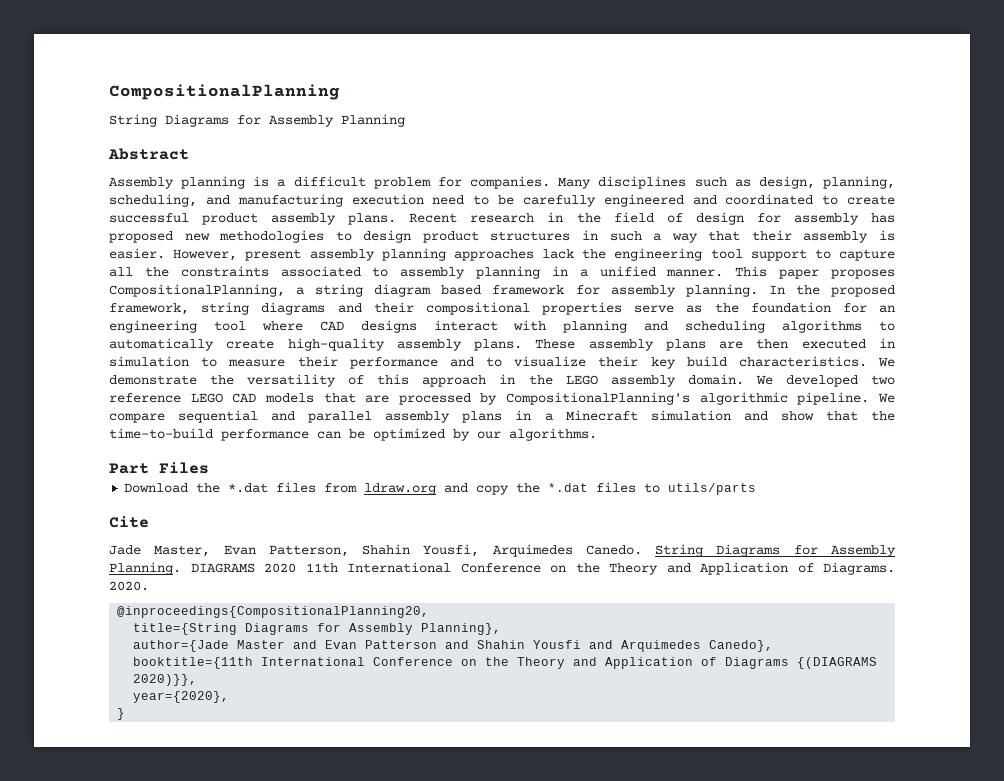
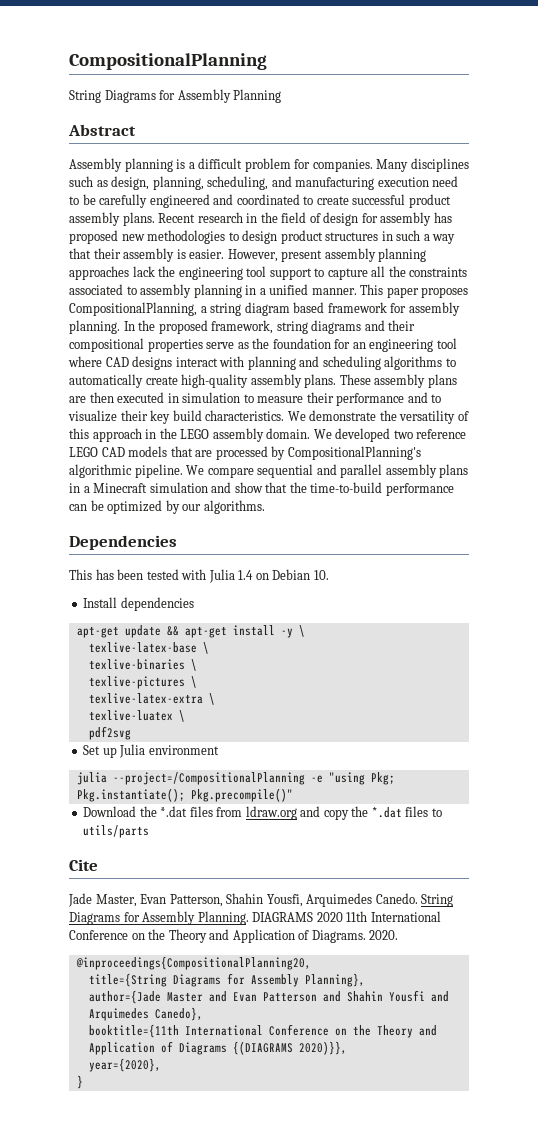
[109,462,209,474] Part Files -> [69,535,177,550] [69,569,329,583] [83,597,194,611] [76,625,305,638] [88,642,209,654] [88,659,197,671] [88,676,197,689] [88,693,215,705] [88,710,185,722] [88,726,131,740] [83,744,219,758] [76,772,395,785] [76,788,293,802] Dependencies // This has been tested with Julia 1.4 on Debian 10. // Install dependencies // apt-get update && apt-get install -y \ // texlive-latex-base \ // texlive-binaries \ // texlive-pictures \ // texlive-latex-extra \ // texlive-luatex \ // pdf2svg // Set up Julia environment // julia --project=/CompositionalPlanning -e "using Pkg; Pkg.instantiate(); Pkg.precompile()"

